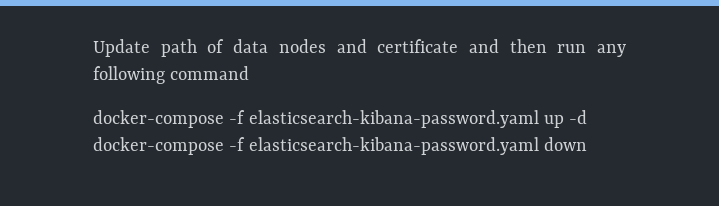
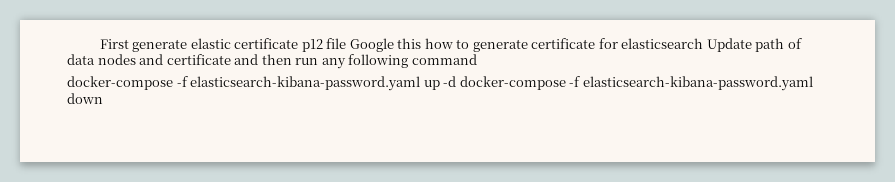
(93, 48) none -> [99,38,704,52] First generate elastic certificate p12 file Google this how to generate certificate for elasticsearch

